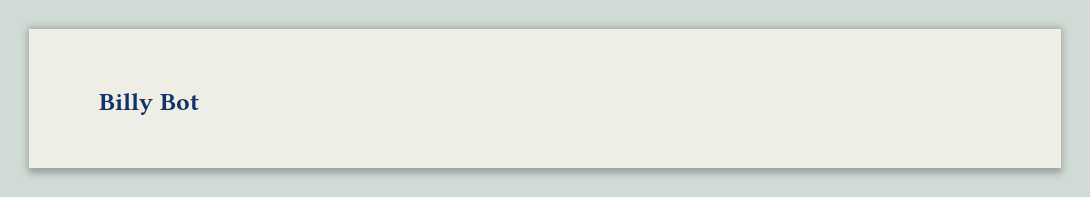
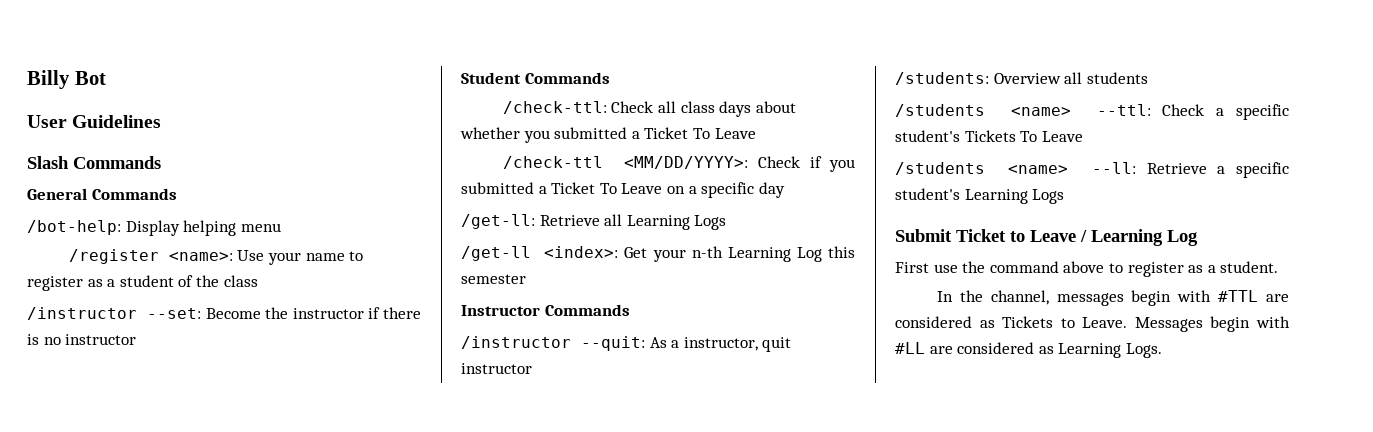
(199, 102) none -> [27,115,162,128] [27,156,161,169] [27,188,177,200] [27,220,281,236] [68,249,364,265] [27,275,258,291] [27,307,422,320] [27,334,137,345] [461,72,610,84] [502,101,796,117] [460,127,756,143] [502,156,855,172] [461,182,785,198] [461,214,727,230] [461,246,855,262] [461,274,526,284] [461,304,630,316] [461,336,792,352] [461,363,532,374] [895,72,1148,85] [895,104,1289,120] [895,130,1083,142] [895,162,1289,178] [895,188,1065,204] [895,229,1198,246] [895,261,1279,277] [936,290,1289,306] [895,316,1290,332] [895,342,1162,358] // User Guidelines // Slash Commands // General Commands // /bot-help: Display helping menu // /register <name>: Use your name to register as a student of the class // /instructor --set: Become the instructor if there is no instructor // Student Commands // /check-ttl: Check all class days about whether you submitted a Ticket To Leave // /check-ttl <MM/DD/YYYY>: Check if you submitted a Ticket To Leave on a specific day // /get-ll: Retrieve all Learning Logs // /get-ll <index>: Get your n-th Learning Log this semester // Instructor Commands // /instructor --quit: As a instructor, quit instructor // /students: Overview all students // /students <name> --ttl: Check a specific student's Tickets To Leave // /students <name> --ll: Retrieve a specific student's Learning Logs // Submit Ticket to Leave / Learning Log // First use the command above to register as a student. // In the channel, messages begin with #TTL are considered as Tickets to Leave. Messages begin with #LL are considered as Learning Logs.

